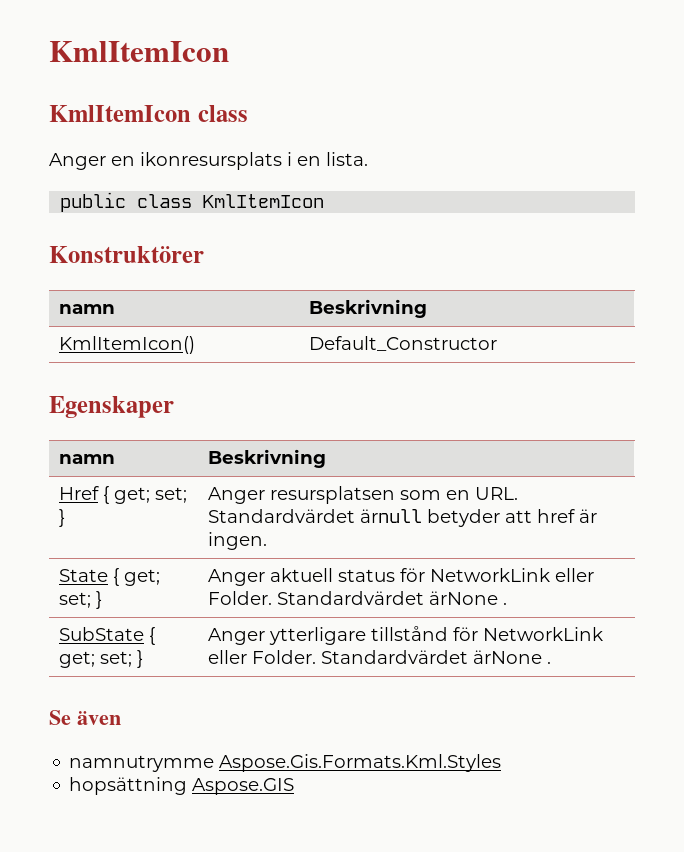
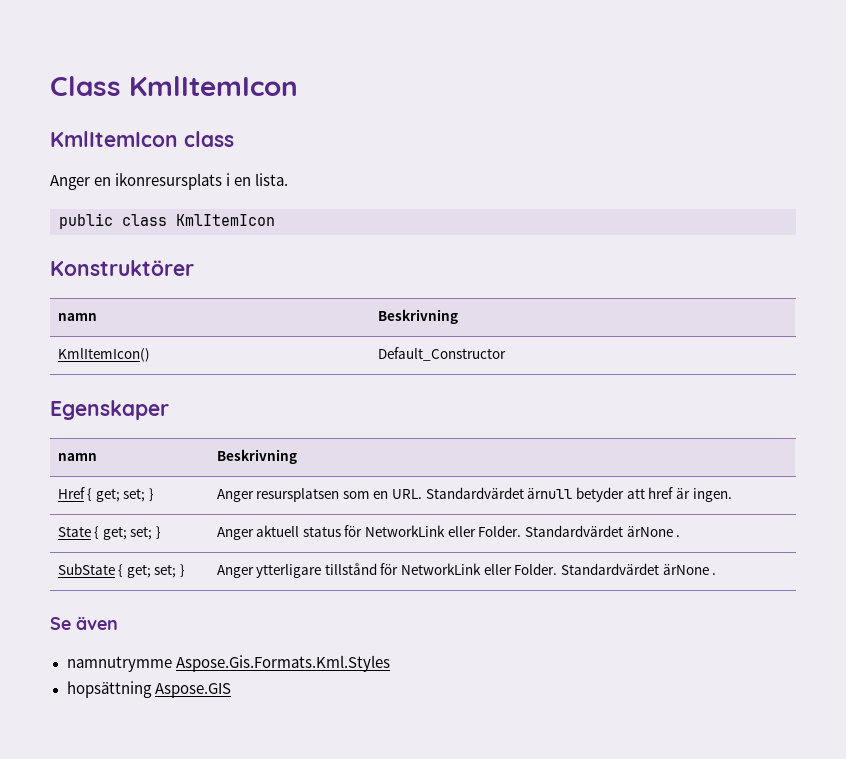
(49, 51) none -> [50,76,121,96] Class

